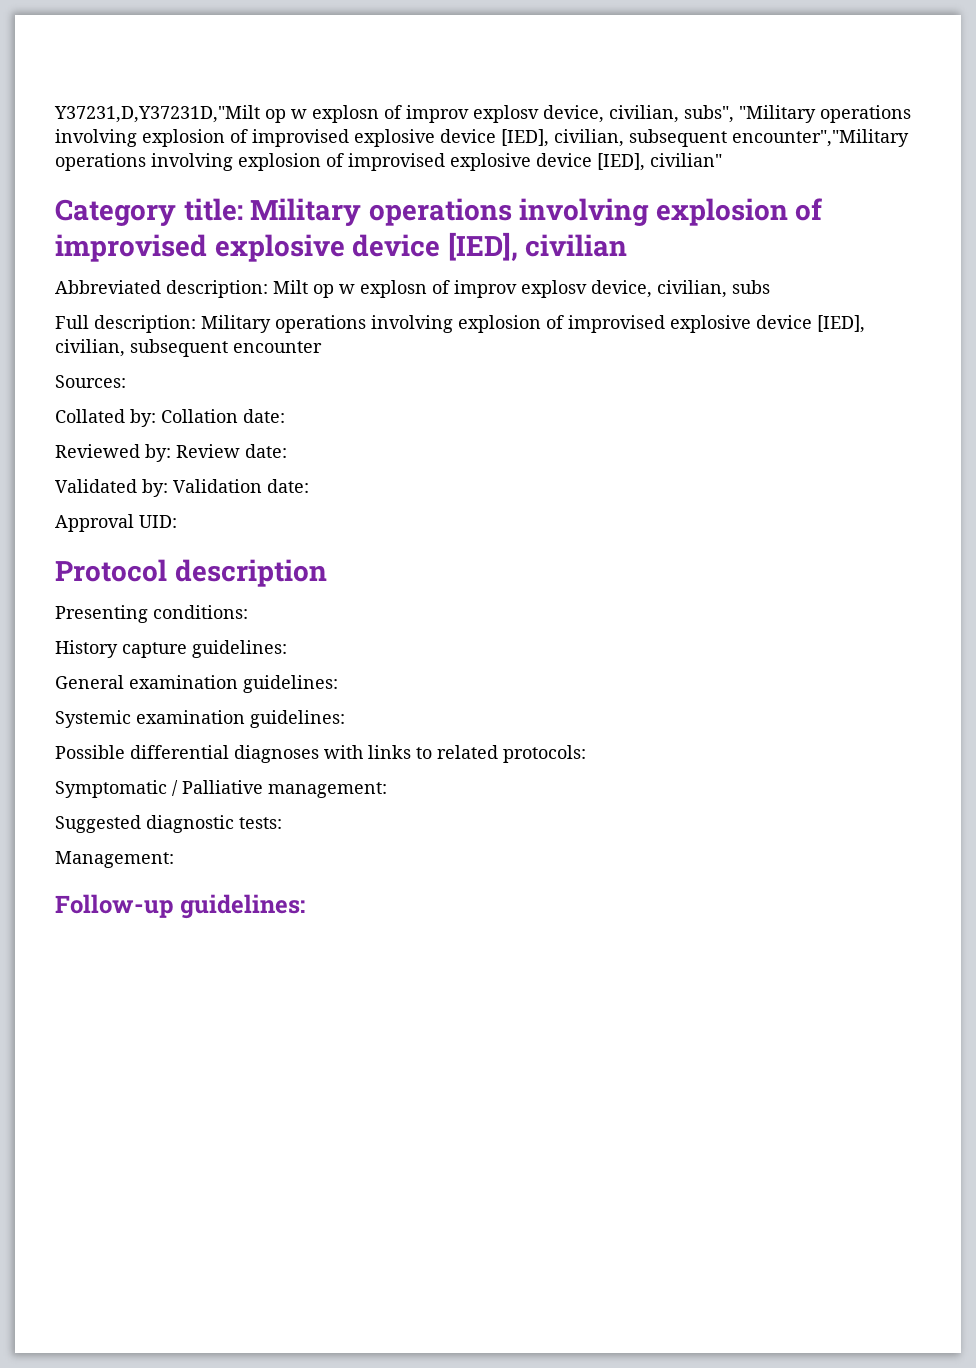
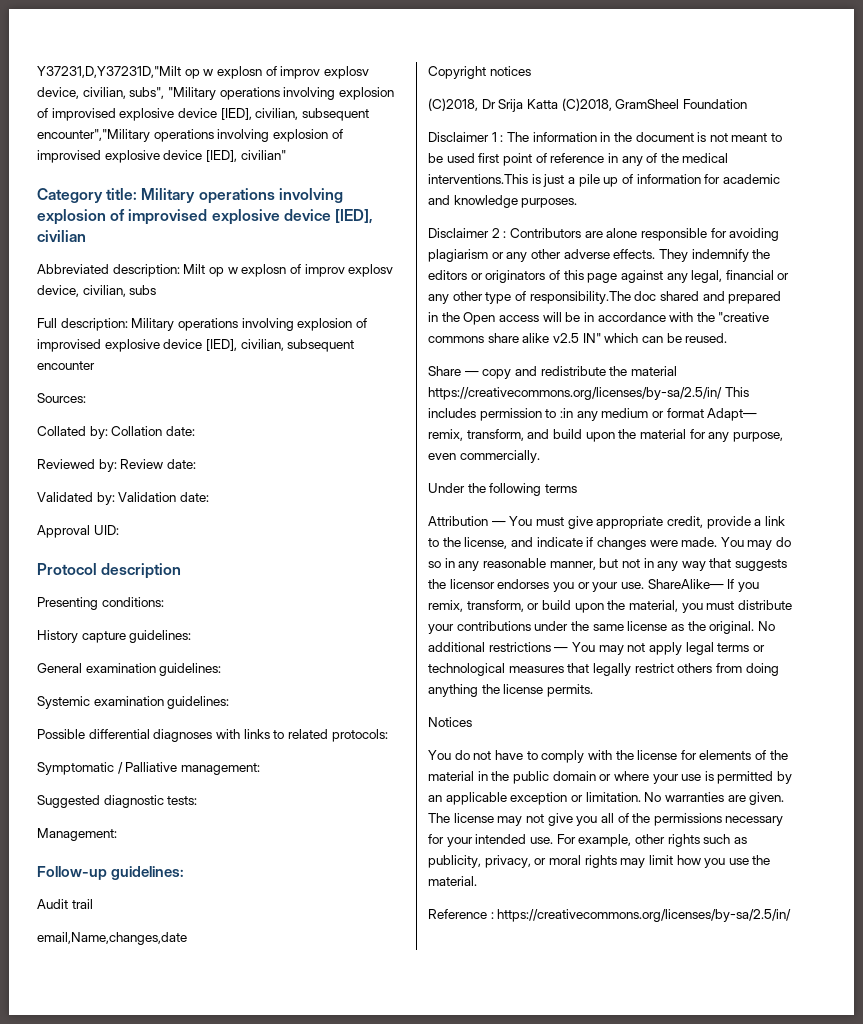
(306, 906) none -> [37,899,93,909] [37,932,187,945] [428,66,531,79] [428,98,747,112] [428,132,783,142] [428,153,729,166] [428,174,780,187] [428,195,578,208] [428,228,780,241] [428,249,771,262] [428,270,790,283] [428,291,782,304] [428,312,770,325] [428,333,728,343] [428,366,677,379] [428,387,749,400] [428,408,758,421] [428,429,783,442] [428,450,540,463] [428,483,577,496] [428,516,785,529] [428,537,792,550] [428,558,788,571] [428,579,759,592] [428,600,792,613] [428,621,775,634] [428,642,765,655] [428,663,779,676] [428,684,593,697] [428,717,472,727] [428,750,788,763] [428,771,793,784] [428,792,785,805] [428,813,784,826] [428,834,747,847] [428,855,771,868] [428,876,477,886] [428,909,792,922] // Audit trail // email,Name,changes,date // Copyright notices // (C)2018, Dr Srija Katta (C)2018, GramSheel Foundation // Disclaimer 1 : The information in the document is not meant to be used first point of reference in any of the medical interventions.This is just a pile up of information for academic and knowledge purposes. // Disclaimer 2 : Contributors are alone responsible for avoiding plagiarism or any other adverse effects. They indemnify the editors or originators of this page against any legal, financial or any other type of responsibility.The doc shared and prepared in the Open access will be in accordance with the "creative commons share alike v2.5 IN" which can be reused. // Share — copy and redistribute the material https://creativecommons.org/licenses/by-sa/2.5/in/ This includes permission to :in any medium or format Adapt— remix, transform, and build upon the material for any purpose, even commercially. // Under the following terms // Attribution — You must give appropriate credit, provide a link to the license, and indicate if changes were made. You may do so in any reasonable manner, but not in any way that suggests the licensor endorses you or your use. ShareAlike— If you remix, transform, or build upon the material, you must distribute your contributions under the same license as the original. No additional restrictions — You may not apply legal terms or technological measures that legally restrict others from doing anything the license permits. // Notices // You do not have to comply with the license for elements of the material in the public domain or where your use is permitted by an applicable exception or limitation. No warranties are given. The license may not give you all of the permissions necessary for your intended use. For example, other rights such as publicity, privacy, or moral rights may limit how you use the material. // Reference : https://creativecommons.org/licenses/by-sa/2.5/in/

